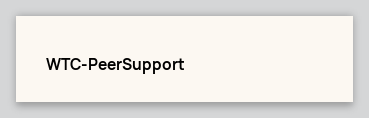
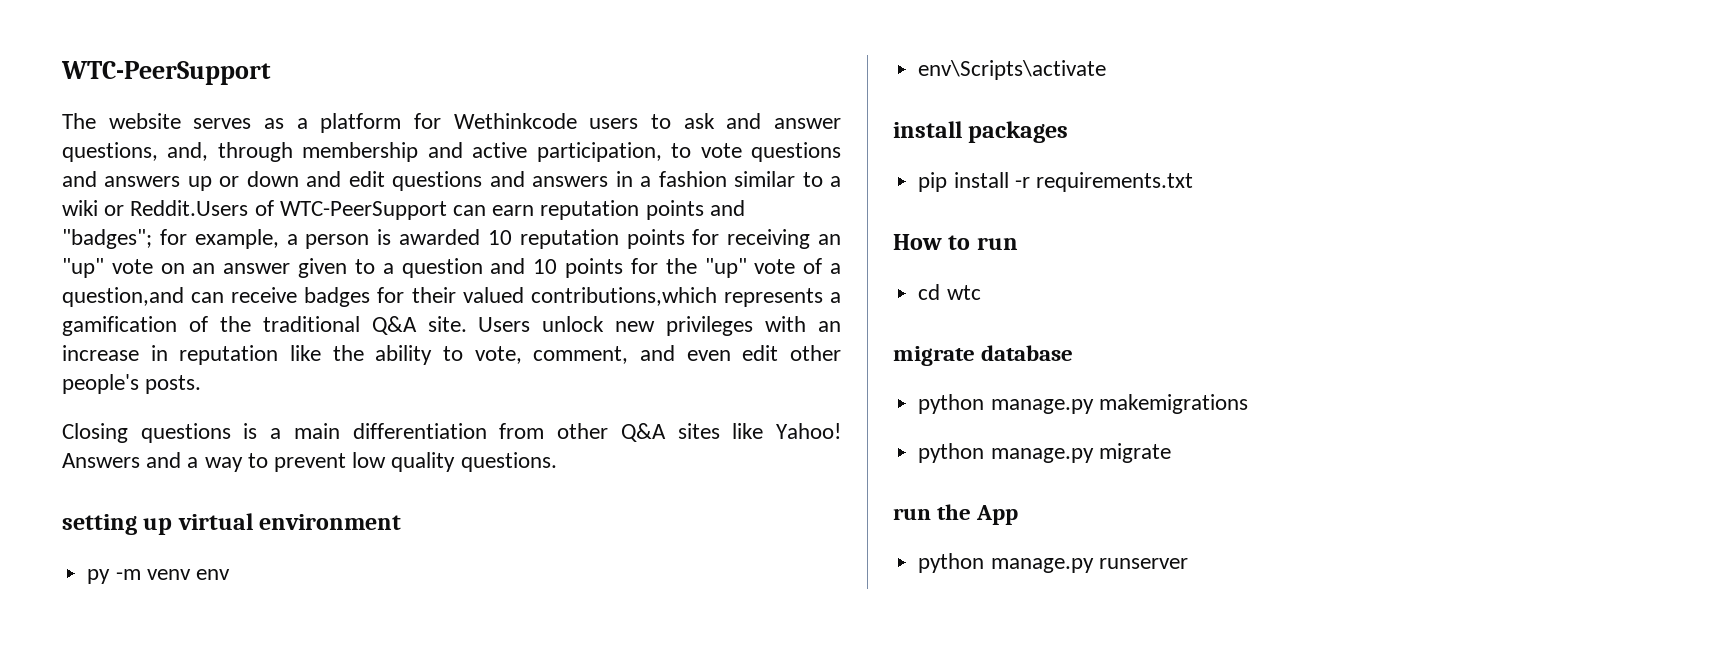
[46,58,185,74] WTC-PeerSupport -> [61,61,271,85] [62,113,841,133] [62,142,842,162] [62,171,842,191] [62,200,745,220] [62,229,841,249] [62,258,842,278] [62,287,841,307] [62,316,841,336] [62,345,841,365] [62,374,202,394] [62,423,842,443] [62,452,557,472] [62,513,402,535] [87,569,230,584] [918,60,1107,80] [893,121,1069,143] [918,172,1193,192] [893,234,1018,250] [918,284,981,300] [893,345,1074,366] [918,394,1248,414] [918,443,1171,463] [893,504,1019,525] [918,553,1188,573] WTC-PeerSupport // The website serves as a platform for Wethinkcode users to ask and answer questions, and, through membership and active participation, to vote questions and answers up or down and edit questions and answers in a fashion similar to a wiki or Reddit.Users of WTC-PeerSupport can earn reputation points and "badges"; for example, a person is awarded 10 reputation points for receiving an "up" vote on an answer given to a question and 10 points for the "up" vote of a question,and can receive badges for their valued contributions,which represents a gamification of the traditional Q&A site. Users unlock new privileges with an increase in reputation like the ability to vote, comment, and even edit other people's posts. // Closing questions is a main differentiation from other Q&A sites like Yahoo! Answers and a way to prevent low quality questions. // setting up virtual environment // py -m venv env // env\Scripts\activate // install packages // pip install -r requirements.txt // How to run // cd wtc // migrate database // python manage.py makemigrations // python manage.py migrate // run the App // python manage.py runserver

